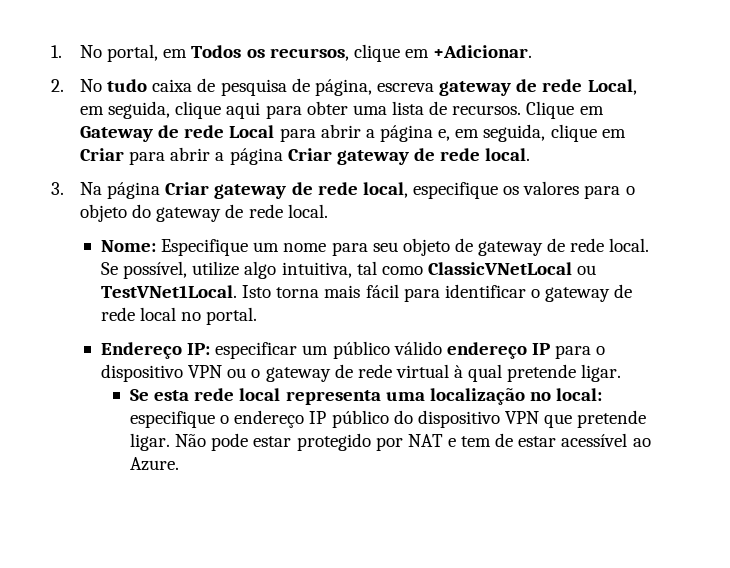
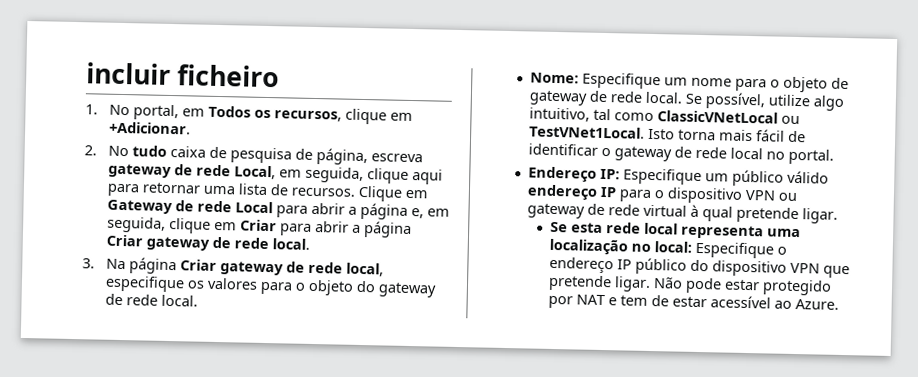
(51, 51) none -> [86,62,280,88] incluir ficheiro //
[306,101,348,115] obter -> [141,182,201,194] retornar
[372,242,398,252] seu -> [769,79,780,88] o
[281,262,352,278] intuitiva, -> [528,107,590,122] intuitivo,
[403,288,440,302] para -> [787,130,806,143] de
[215,342,298,359] especificar -> [622,168,702,186] Especifique
[251,369,261,378] o -> (797, 197) none
[130,411,216,428] especifique -> [695,241,775,259] Especifique

